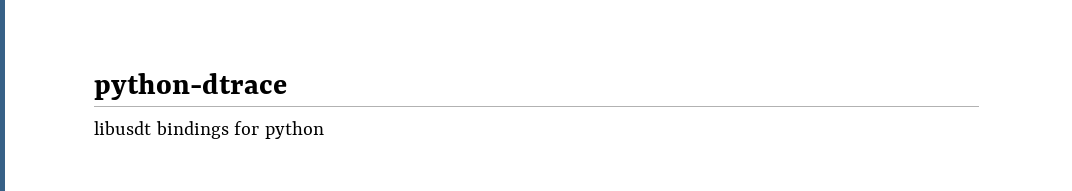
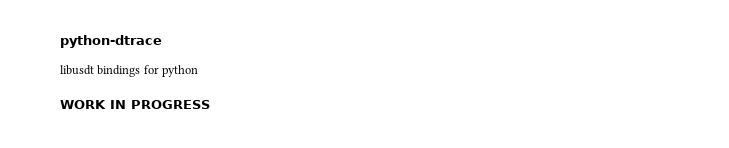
(325, 130) none -> [60,100,210,109] // WORK IN PROGRESS

